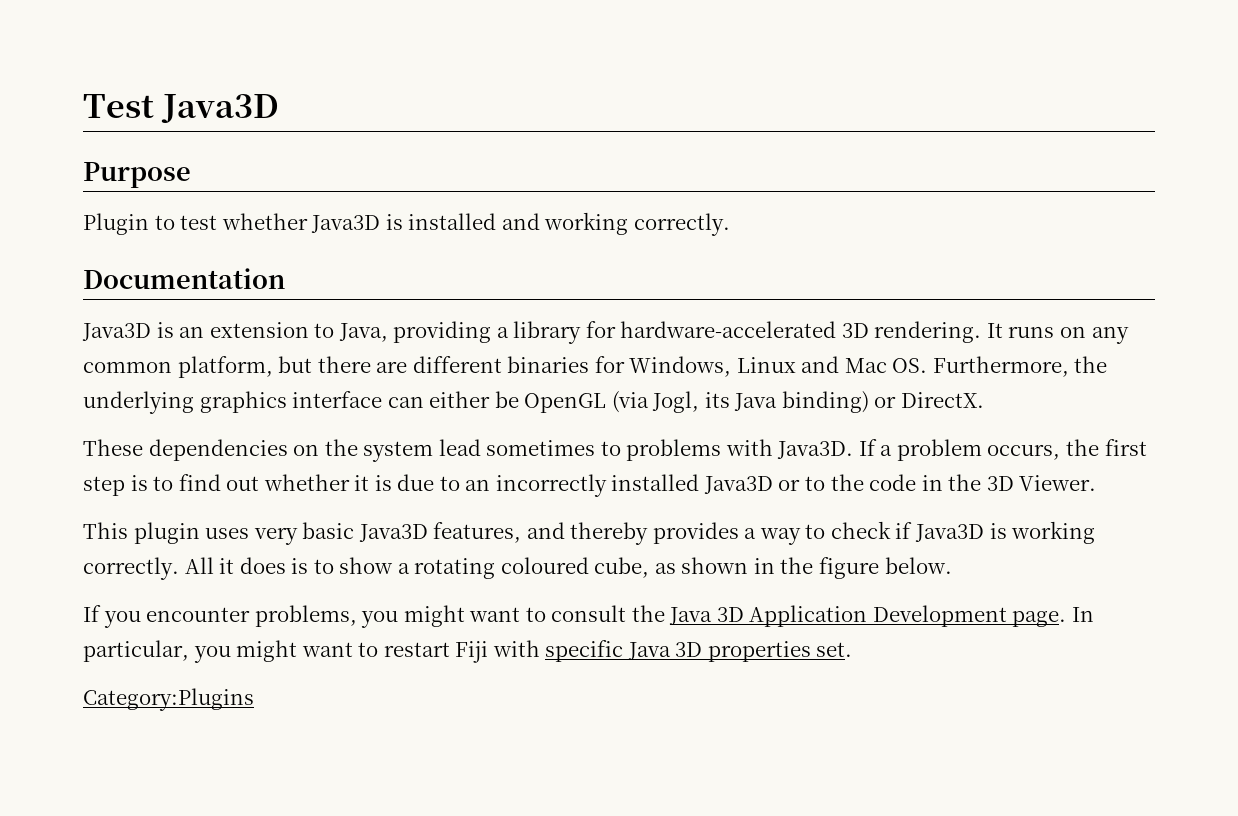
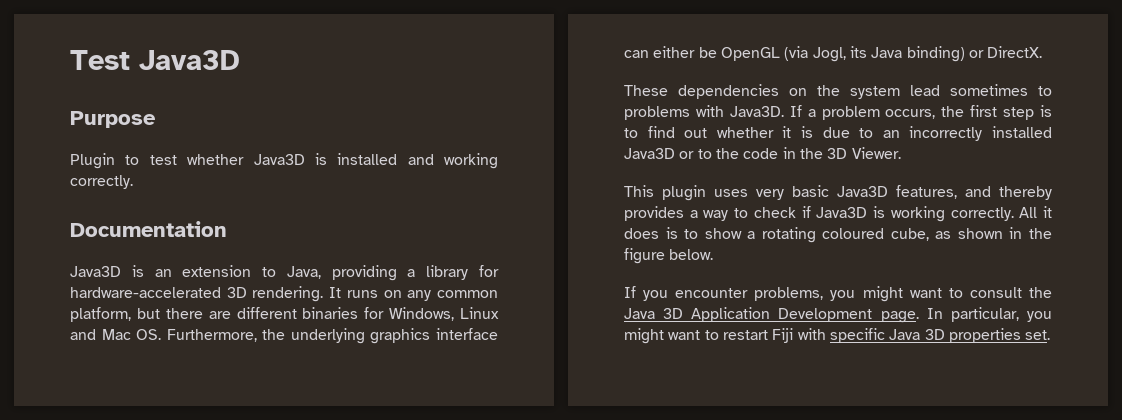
[83,688,254,711] // Category:Plugins -> (1051, 335) none

